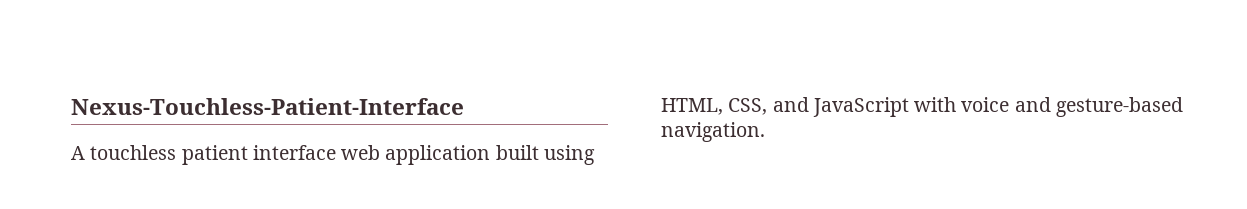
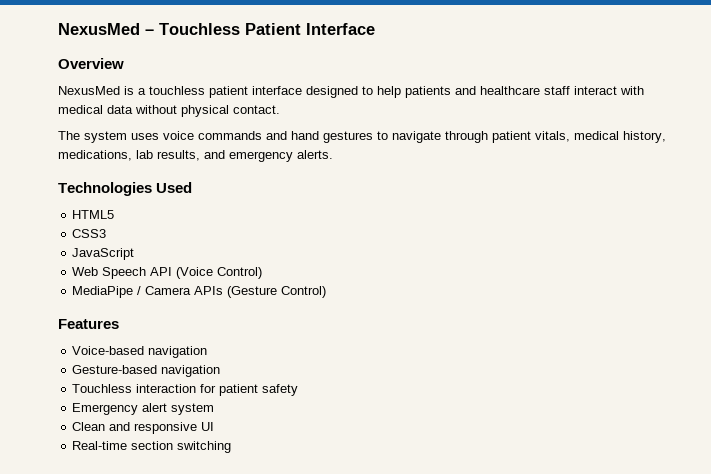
[71,98,464,115] [71,145,595,165] [661,97,1183,117] [661,122,765,142] Nexus-Touchless-Patient-Interface // A touchless patient interface web application built using HTML, CSS, and JavaScript with voice and gesture-based navigation. -> [58,23,375,35] [58,58,124,69] [58,86,644,98] [58,105,280,117] [58,131,666,143] [58,150,333,162] [58,182,193,196] [72,210,115,219] [72,229,107,238] [72,248,135,260] [72,267,263,279] [72,286,327,298] [58,319,119,329] [72,346,208,358] [72,365,221,377] [72,384,299,396] [72,403,215,415] [72,422,215,434] [72,441,232,453] NexusMed – Touchless Patient Interface // Overview // NexusMed is a touchless patient interface designed to help patients and healthcare staff interact with medical data without physical contact. // The system uses voice commands and hand gestures to navigate through patient vitals, medical history, medications, lab results, and emergency alerts. // Technologies Used // HTML5 // CSS3 // JavaScript // Web Speech API (Voice Control) // MediaPipe / Camera APIs (Gesture Control) // Features // Voice-based navigation // Gesture-based navigation // Touchless interaction for patient safety // Emergency alert system // Clean and responsive UI // Real-time section switching

